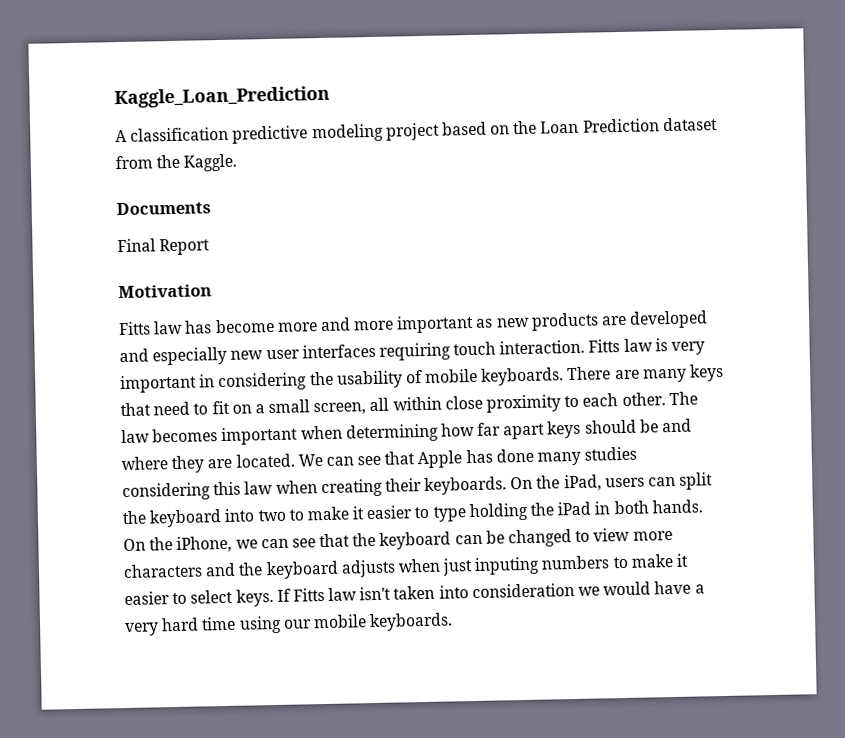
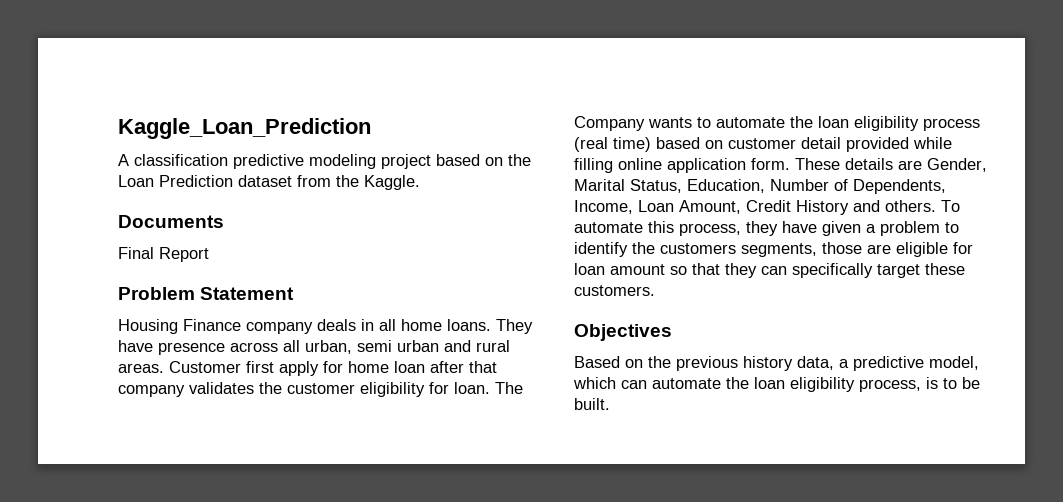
[118,284,212,299] [118,310,709,336] [119,338,706,366] [120,363,725,394] [120,391,698,417] [121,418,693,446] [121,446,638,474] [122,472,714,502] [122,499,703,528] [123,527,673,553] [123,553,690,580] [124,580,705,607] [125,612,454,637] Motivation // Fitts law has become more and more important as new products are developed and especially new user interfaces requiring touch interaction. Fitts law is very important in considering the usability of mobile keyboards. There are many keys that need to fit on a small screen, all within close proximity to each other. The law becomes important when determining how far apart keys should be and where they are located. We can see that Apple has done many studies considering this law when creating their keyboards. On the iPad, users can split the keyboard into two to make it easier to type holding the iPad in both hands. On the iPhone, we can see that the keyboard can be changed to view more characters and the keyboard adjusts when just inputing numbers to make it easier to select keys. If Fitts law isn't taken into consideration we would have a very hard time using our mobile keyboards. -> [118,287,295,300] [118,319,533,334] [118,340,510,355] [118,361,497,376] [118,382,523,397] [574,116,980,131] [574,137,952,152] [574,158,987,173] [574,179,946,194] [574,200,960,215] [574,221,959,236] [574,242,973,257] [574,263,965,278] [574,285,655,296] [574,324,672,341] [574,356,979,371] [573,377,980,392] [574,398,610,410] Problem Statement // Housing Finance company deals in all home loans. They have presence across all urban, semi urban and rural areas. Customer first apply for home loan after that company validates the customer eligibility for loan. The Company wants to automate the loan eligibility process (real time) based on customer detail provided while filling online application form. These details are Gender, Marital Status, Education, Number of Dependents, Income, Loan Amount, Credit History and others. To automate this process, they have given a problem to identify the customers segments, those are eligible for loan amount so that they can specifically target these customers. // Objectives // Based on the previous history data, a predictive model, which can automate the loan eligibility process, is to be built.

